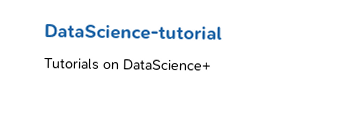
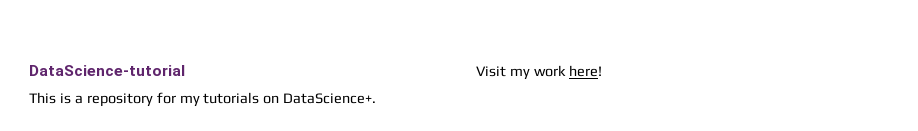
[43,58,212,71] Tutorials on DataScience+ -> [29,92,377,107] [476,65,602,80] This is a repository for my tutorials on DataScience+. // Visit my work here!

